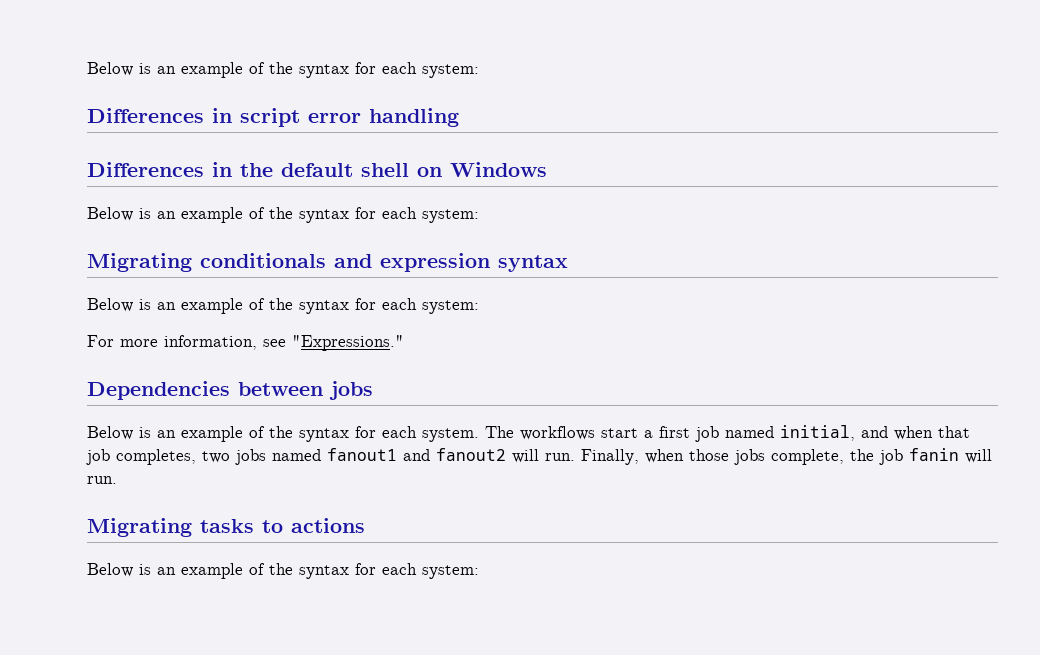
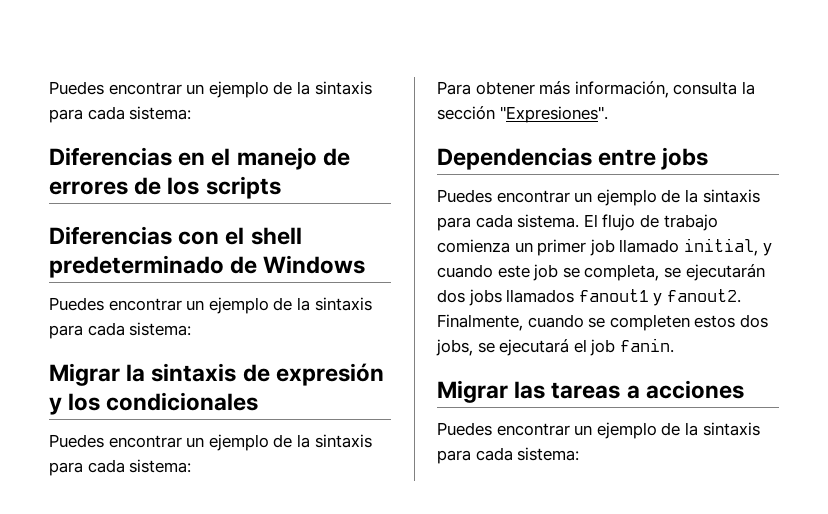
[87,62,479,78] [87,108,459,127] [87,162,547,177] [87,207,479,223] [87,253,568,272] [87,298,479,314] [87,335,404,351] [87,381,373,400] [87,425,970,442] [86,448,992,465] [87,476,117,484] [87,518,365,537] [87,563,479,579] Below is an example of the syntax for each system: // Differences in script error handling // Differences in the default shell on Windows // Below is an example of the syntax for each system: // Migrating conditionals and expression syntax // Below is an example of the syntax for each system: // For more information, see "Expressions." // Dependencies between jobs // Below is an example of the syntax for each system. The workflows start a first job named initial, and when that job completes, two jobs named fanout1 and fanout2 will run. Finally, when those jobs complete, the job fanin will run. // Migrating tasks to actions // Below is an example of the syntax for each system: -> [49,81,372,98] [49,106,192,123] [49,147,350,170] [49,176,281,199] [49,226,302,245] [49,255,366,278] [49,297,372,314] [49,322,192,339] [49,363,384,386] [49,392,259,415] [49,434,372,451] [49,459,192,476] [437,81,755,98] [437,106,608,123] [437,147,709,170] [437,189,760,206] [437,214,718,231] [437,238,772,256] [437,264,765,281] [437,289,741,306] [437,314,768,331] [436,338,674,356] [437,380,744,403] [437,422,760,439] [437,447,580,464] Puedes encontrar un ejemplo de la sintaxis para cada sistema: // Diferencias en el manejo de errores de los scripts // Diferencias con el shell predeterminado de Windows // Puedes encontrar un ejemplo de la sintaxis para cada sistema: // Migrar la sintaxis de expresión y los condicionales // Puedes encontrar un ejemplo de la sintaxis para cada sistema: // Para obtener más información, consulta la sección "Expresiones". // Dependencias entre jobs // Puedes encontrar un ejemplo de la sintaxis para cada sistema. El flujo de trabajo comienza un primer job llamado initial, y cuando este job se completa, se ejecutarán dos jobs llamados fanout1 y fanout2. Finalmente, cuando se completen estos dos jobs, se ejecutará el job fanin. // Migrar las tareas a acciones // Puedes encontrar un ejemplo de la sintaxis para cada sistema:

